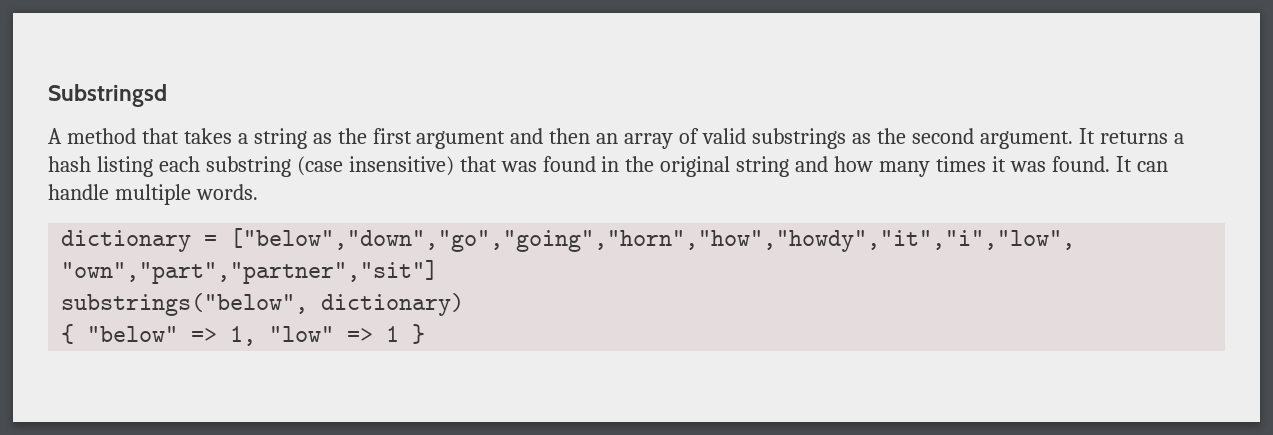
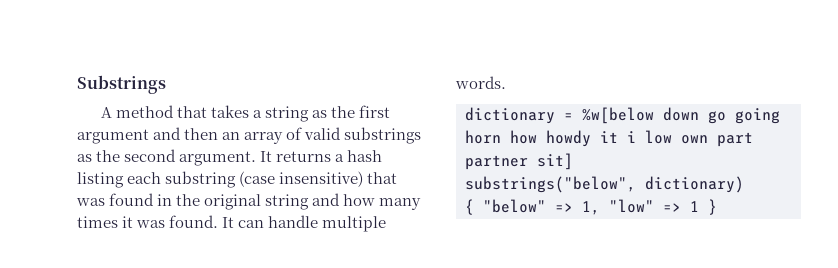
[48,84,167,107] Substringsd -> [77,75,166,94] Substrings
[230,228,1076,252] [61,260,439,284] ["below","down","go","going","horn","how","howdy","it","i","low", "own","part","partner","sit"] -> [582,107,780,124] [465,130,753,147] [465,153,573,170] %w[below down go going horn how howdy it i low own part partner sit]

